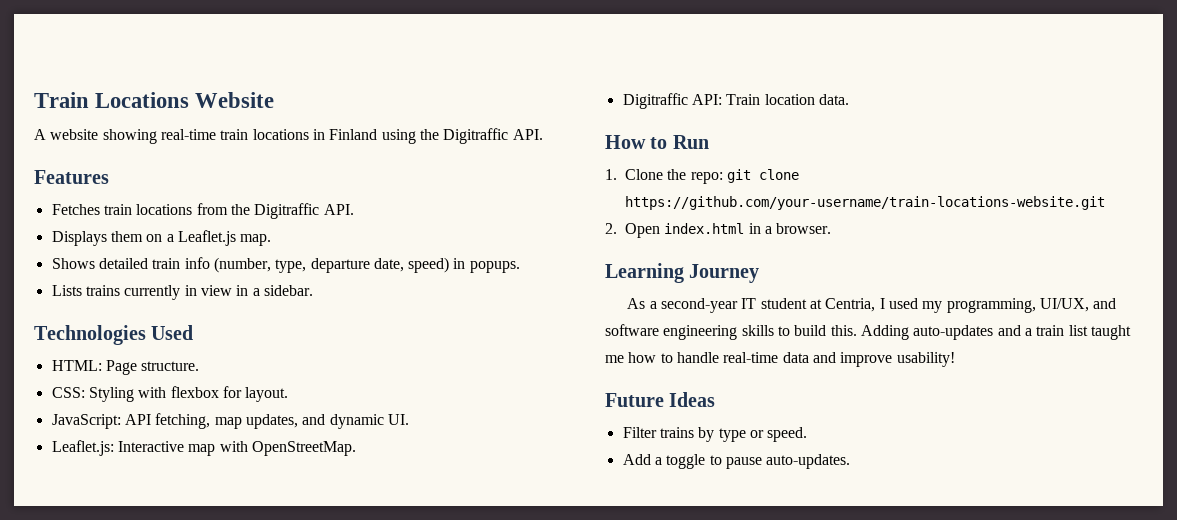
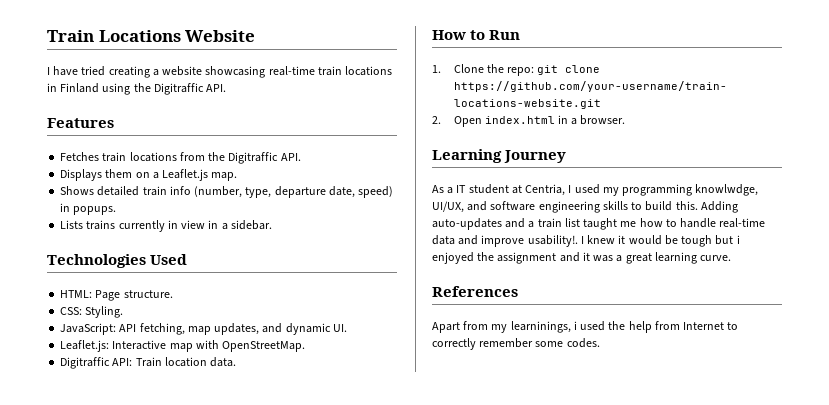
[34,129,157,144] A website showing -> [47,66,266,78] I have tried creating a website showcasing
[88,386,289,402] Styling with flexbox for layout. -> [85,306,124,318] Styling.
[660,298,738,313] second-year -> (454, 190) none
[946,298,1036,313] programming, -> [622,184,759,196] programming knowlwdge,
[896,352,955,367] [605,392,716,407] [622,427,808,442] [622,454,851,469] usability! // Future Ideas // Filter trains by type or speed. // Add a toggle to pause auto-updates. -> [527,235,740,247] [432,252,732,264] [432,286,518,297] [432,321,739,333] [432,338,600,350] usability!. I knew it would be tough but i enjoyed the assignment and it was a great learning curve. // References // Apart from my learninings, i used the help from Internet to correctly remember some codes.

